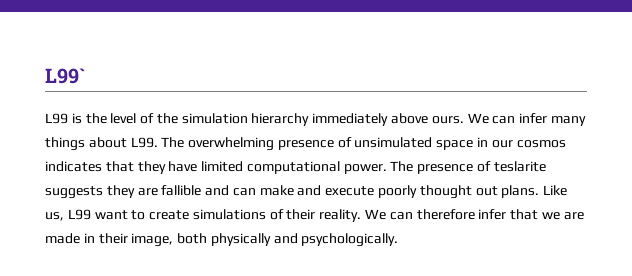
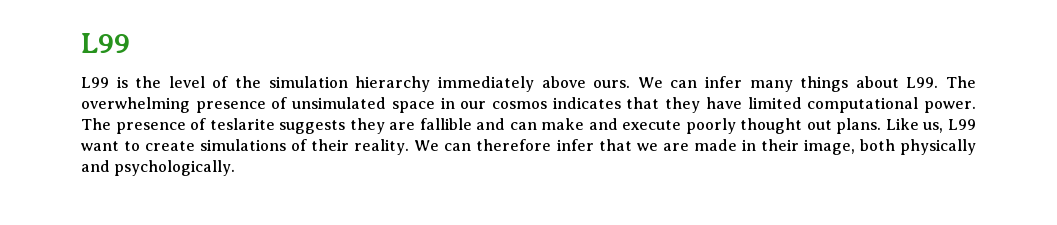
[45,68,85,84] L99` -> [81,33,130,53] L99

